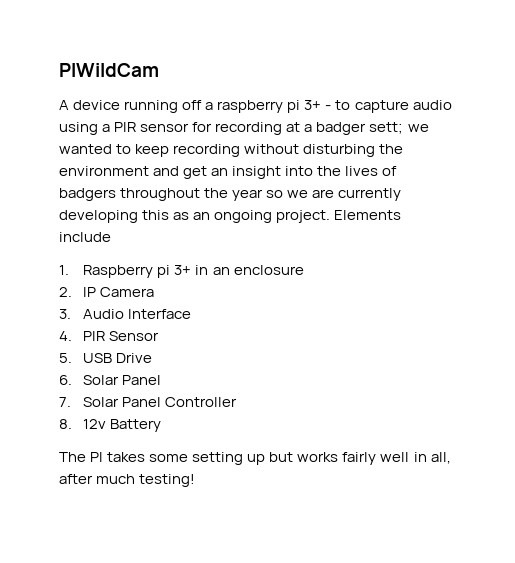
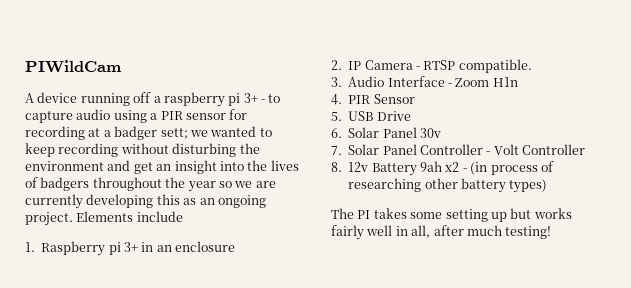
(155, 292) none -> [416,59,532,73] - RTSP compatible.
(192, 314) none -> [448,77,518,87] - Zoom H1n
(162, 380) none -> [420,128,441,138] 30v
(238, 402) none -> [486,144,586,155] - Volt Controller
(162, 425) none -> [420,161,554,175] [348,178,548,193] 9ah x2 - (in process of researching other battery types)

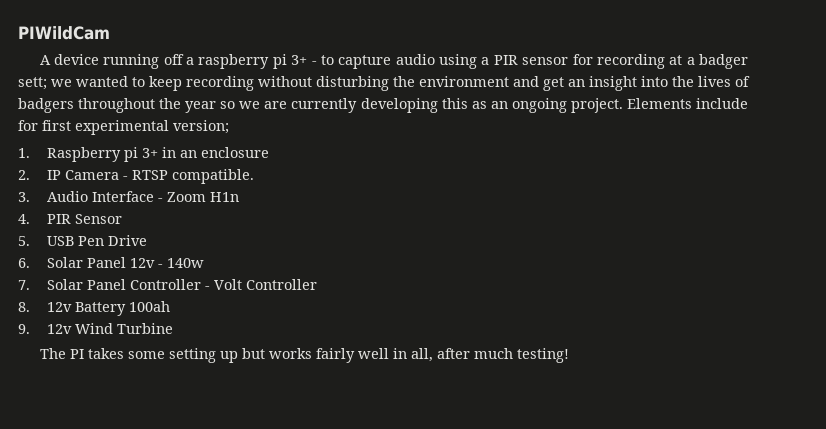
(183, 216) none -> [18,120,229,135] for first experimental version;
(374, 116) none -> [77,236,104,246] Pen
[420,128,441,138] 30v -> [129,258,204,268] 12v - 140w
[420,161,554,175] [348,178,548,193] 9ah x2 - (in process of researching other battery types) -> [128,301,170,312] [18,323,173,334] 100ah // 9. 12v Wind Turbine

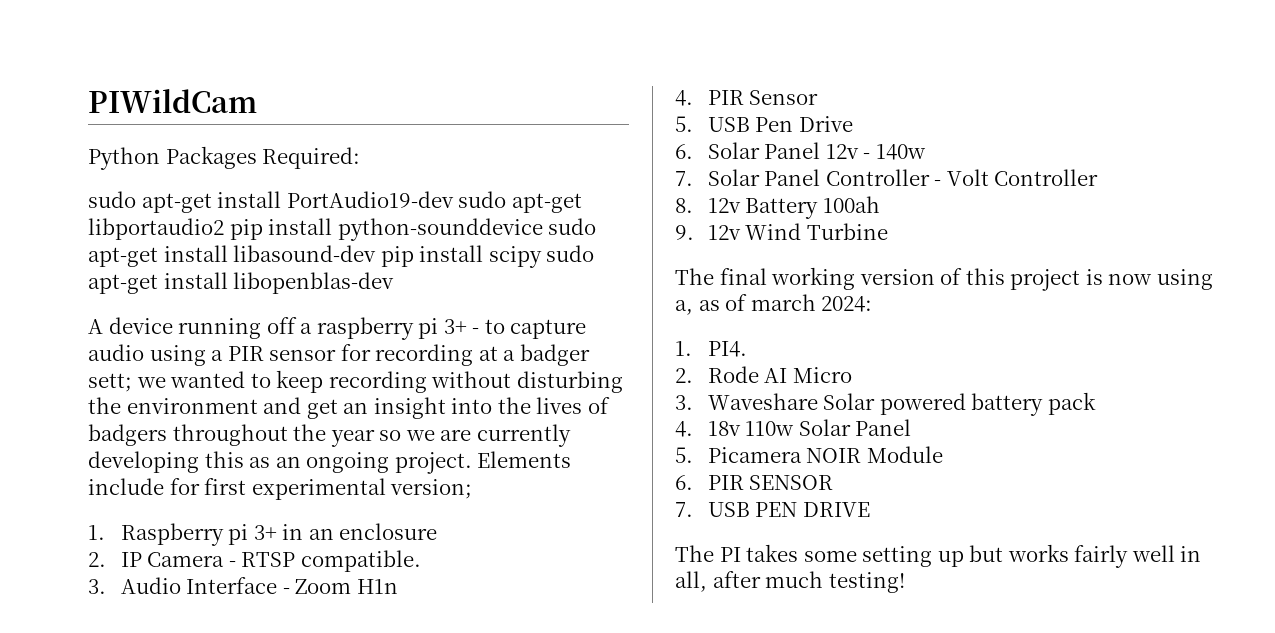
(110, 33) none -> [88,146,361,170] [88,191,582,213] [88,218,597,241] [88,245,595,268] [88,272,395,294] // Python Packages Required: // sudo apt-get install PortAudio19-dev sudo apt-get libportaudio2 pip install python-sounddevice sudo apt-get install libasound-dev pip install scipy sudo apt-get install libopenblas-dev
(173, 328) none -> [675,267,1213,291] [675,294,873,315] [675,341,747,357] [675,366,852,383] [675,392,1096,416] [675,419,912,437] [675,446,943,463] [675,475,834,490] [675,502,870,517] // The final working version of this project is now using a, as of march 2024: // 1. PI4. // 2. Rode AI Micro // 3. Waveshare Solar powered battery pack // 4. 18v 110w Solar Panel // 5. Picamera NOIR Module // 6. PIR SENSOR // 7. USB PEN DRIVE

